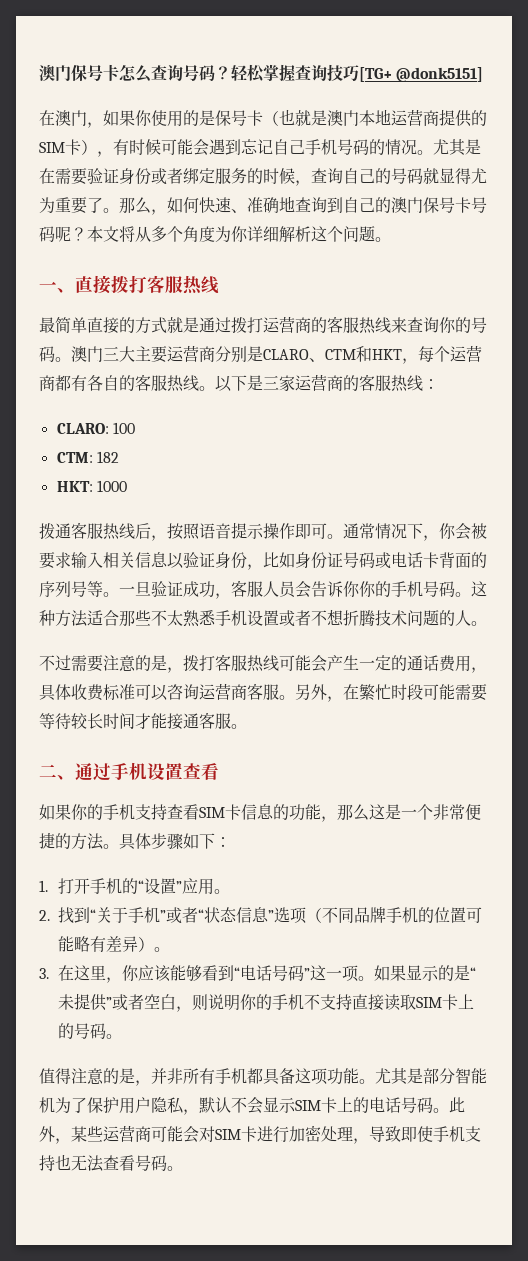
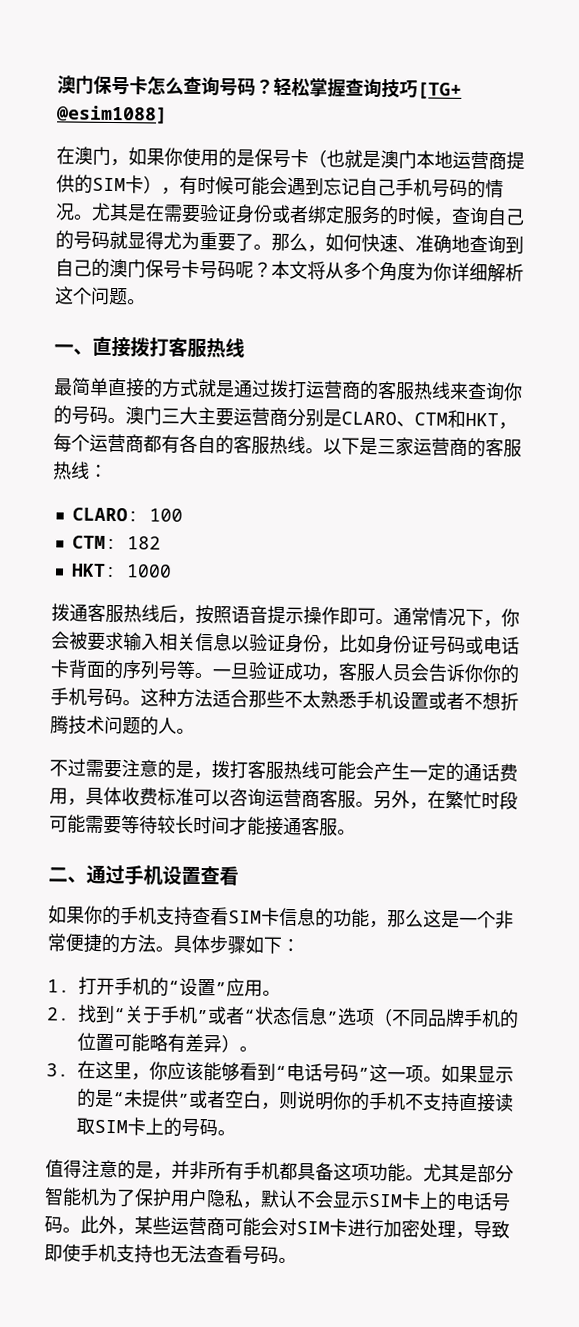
[396,67,484,82] @donk5151] -> [57,105,168,124] @esim1088]

